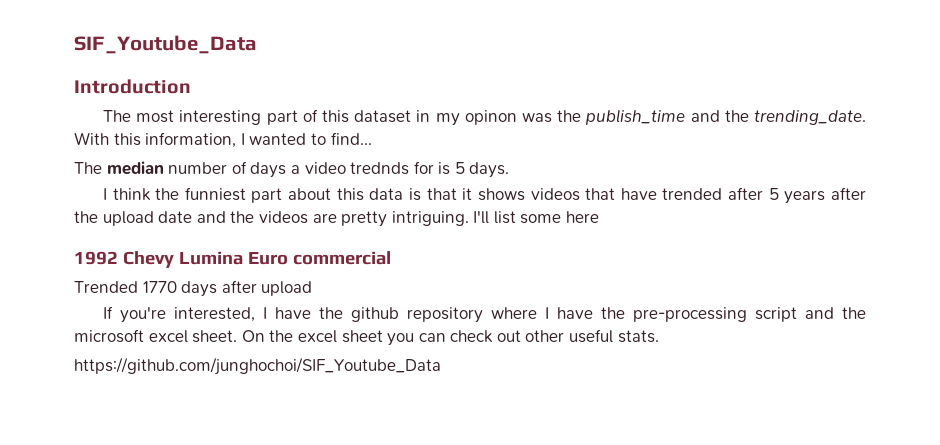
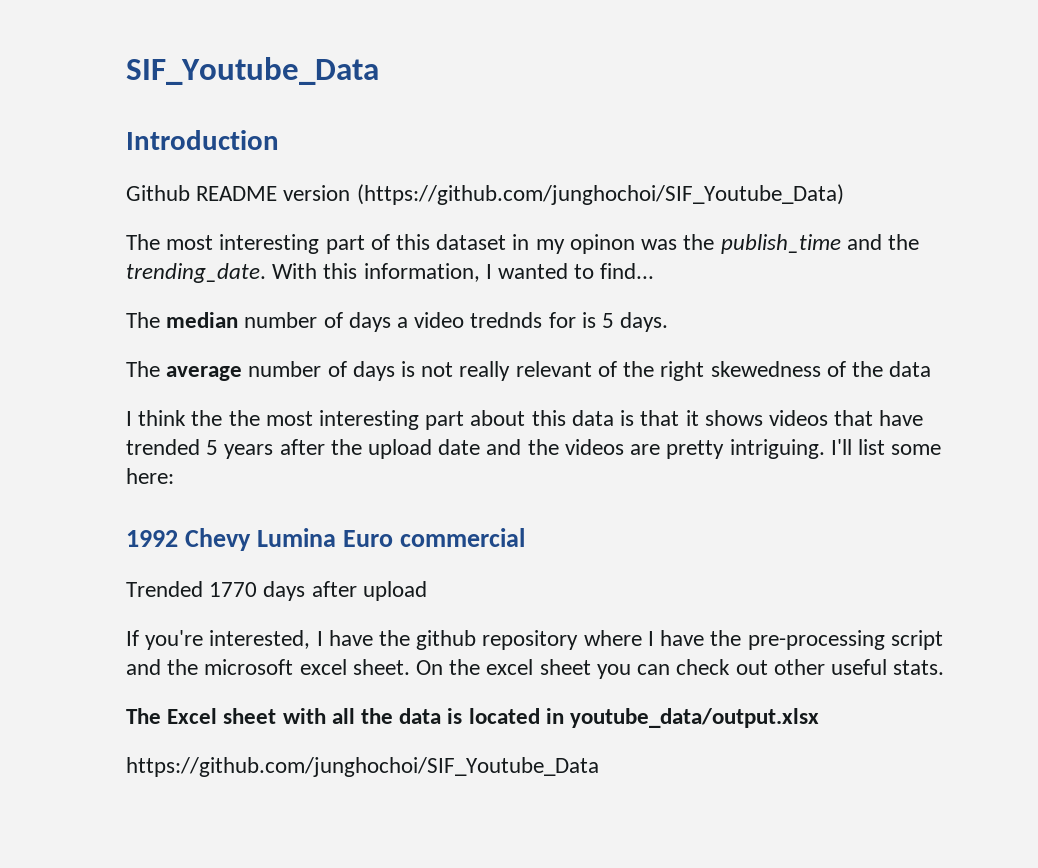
(191, 86) none -> [126,184,844,205] // Github README version (https://github.com/junghochoi/SIF_Youtube_Data)
(510, 170) none -> [126,361,932,381] // The average number of days is not really relevant of the right skewedness of the data
[184,187,246,201] funniest -> [228,410,420,430] the most interesting
[728,187,764,200] after -> (200, 447) none
[566,211,600,223] here -> [126,468,174,484] here:
(659, 336) none -> [126,708,820,728] // The Excel sheet with all the data is located in youtube_data/output.xlsx

